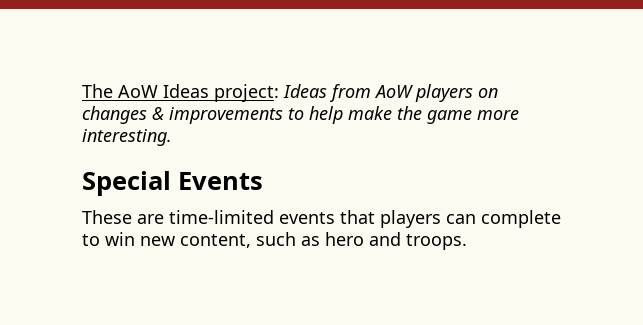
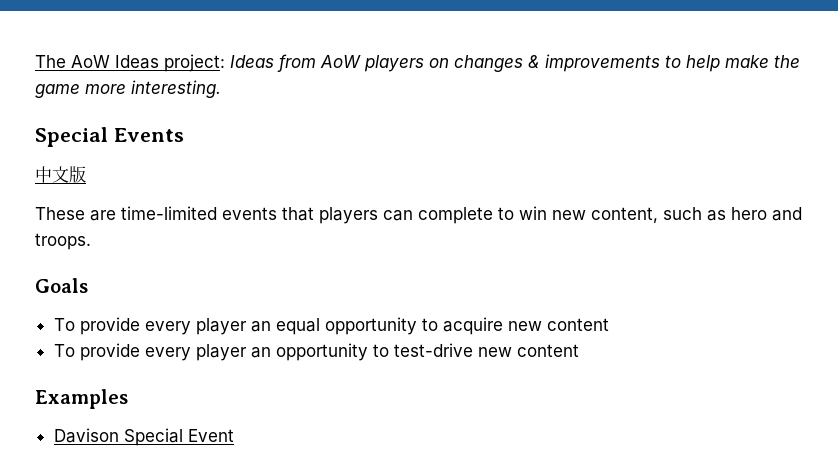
(263, 181) none -> [35,166,86,183] // 中文版
(467, 242) none -> [35,278,88,293] [53,317,609,335] [53,343,579,361] [35,389,128,409] [53,428,234,446] // Goals // To provide every player an equal opportunity to acquire new content // To provide every player an opportunity to test-drive new content // Examples // Davison Special Event

